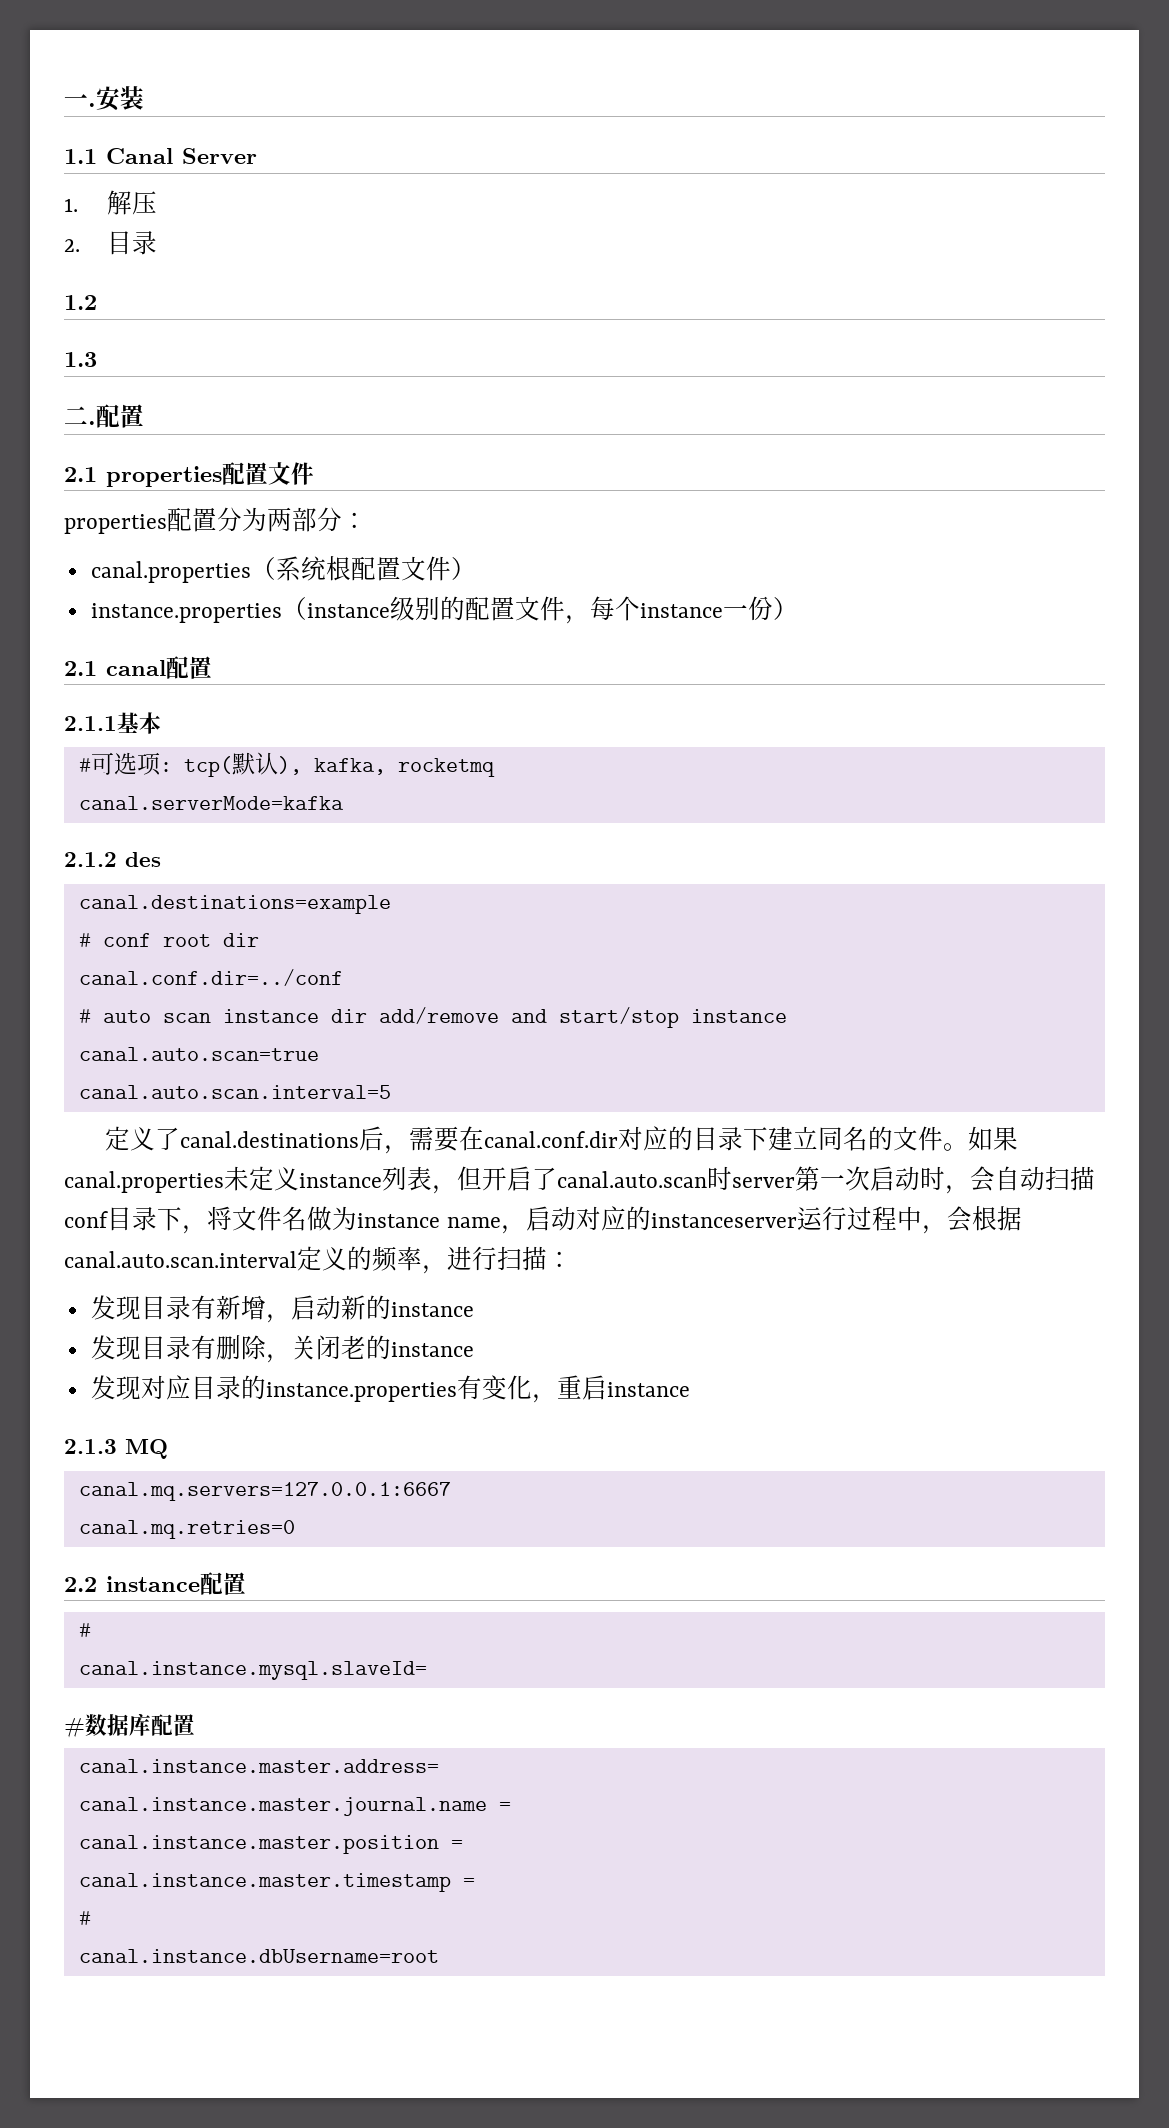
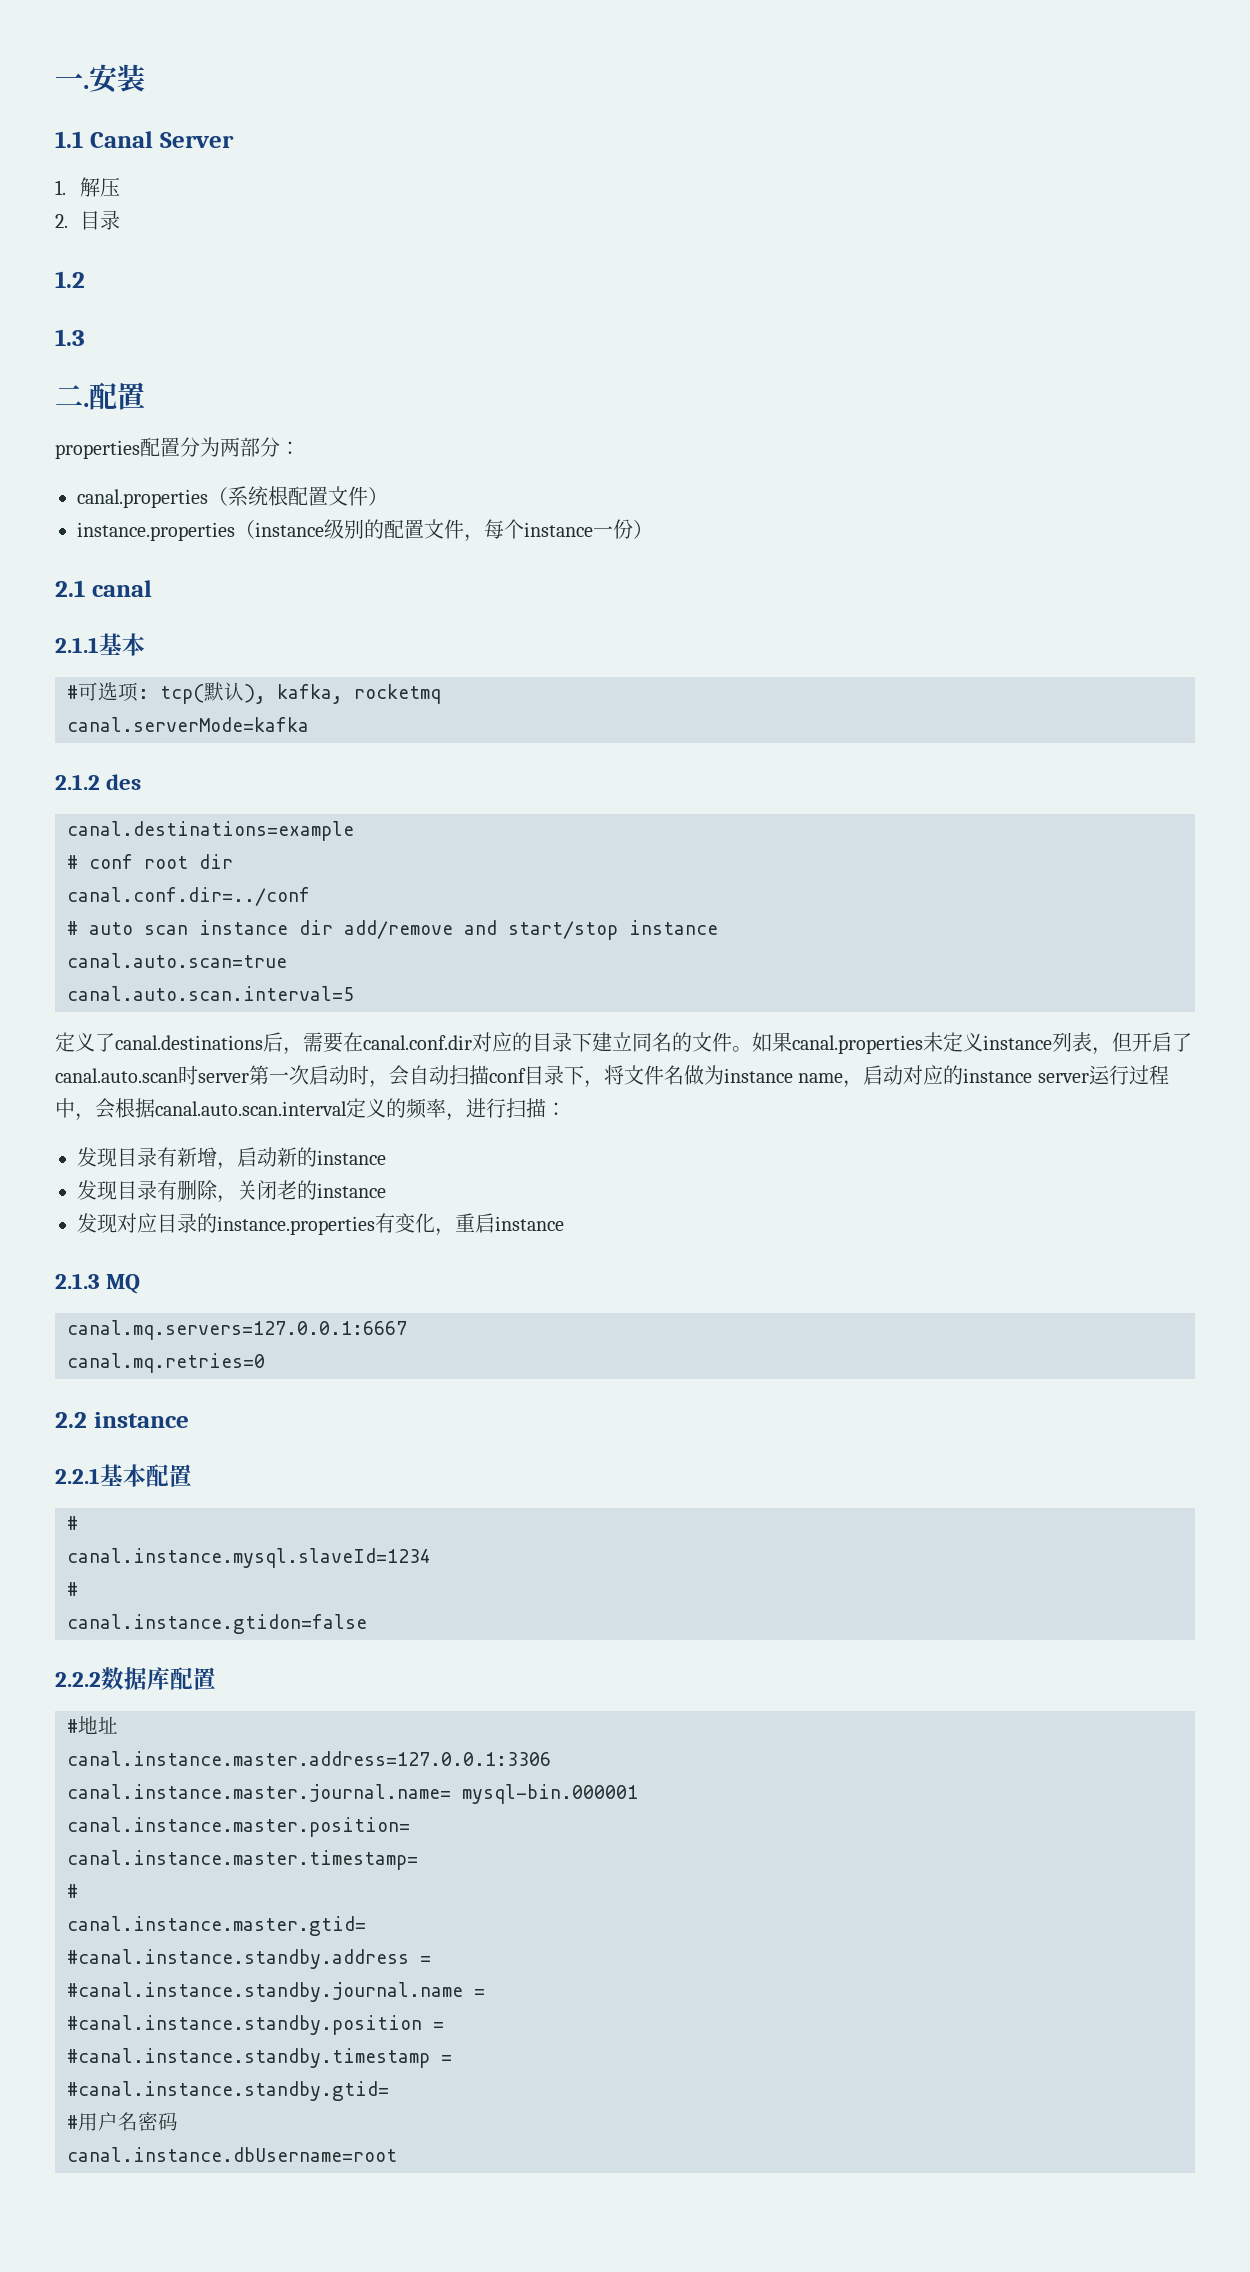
[64,462,314,487] // 2.1 properties配置文件 -> (145, 396) none
[166,656,212,679] 配置 -> (152, 588) none
[650,1213,797,1228] instanceserver -> [963,1068,1089,1083] instance server
(200, 1584) none -> [55,1464,146,1487] // 2.2.1基本
[78,1661,427,1680] [64,1718,85,1738] canal.instance.mysql.slaveId= // # -> [67,1548,431,1568] [67,1582,78,1596] [67,1614,367,1634] [55,1672,101,1687] canal.instance.mysql.slaveId=1234 // # // canal.instance.gtidon=false // 2.2.2
[78,1759,439,1773] [78,1797,511,1816] [78,1835,463,1854] [78,1873,475,1892] [78,1911,91,1925] canal.instance.master.address= // canal.instance.master.journal.name = // canal.instance.master.position = // canal.instance.master.timestamp = // # -> [67,1716,118,1734] [67,1751,551,1766] [67,1784,638,1804] [67,1817,410,1837] [67,1850,418,1870] [67,1884,78,1898] [67,1916,366,1936] [67,1949,431,1969] [67,1982,485,2002] [67,2015,444,2035] [67,2048,452,2068] [67,2081,389,2101] [67,2112,178,2131] #地址 // canal.instance.master.address=127.0.0.1:3306 // canal.instance.master.journal.name= mysql-bin.000001 // canal.instance.master.position= // canal.instance.master.timestamp= // # // canal.instance.master.gtid= // #canal.instance.standby.address = // #canal.instance.standby.journal.name = // #canal.instance.standby.position = // #canal.instance.standby.timestamp = // #canal.instance.standby.gtid= // #用户名密码

